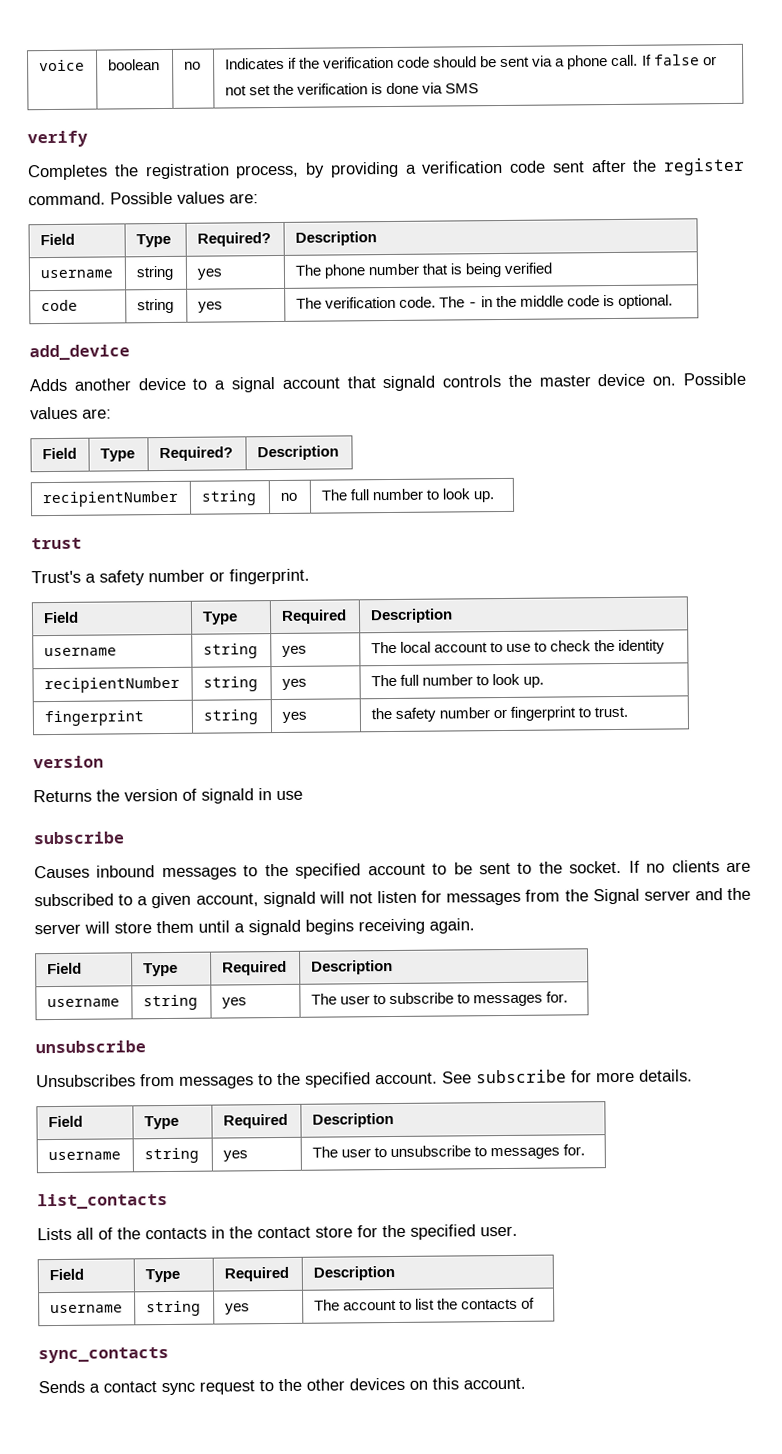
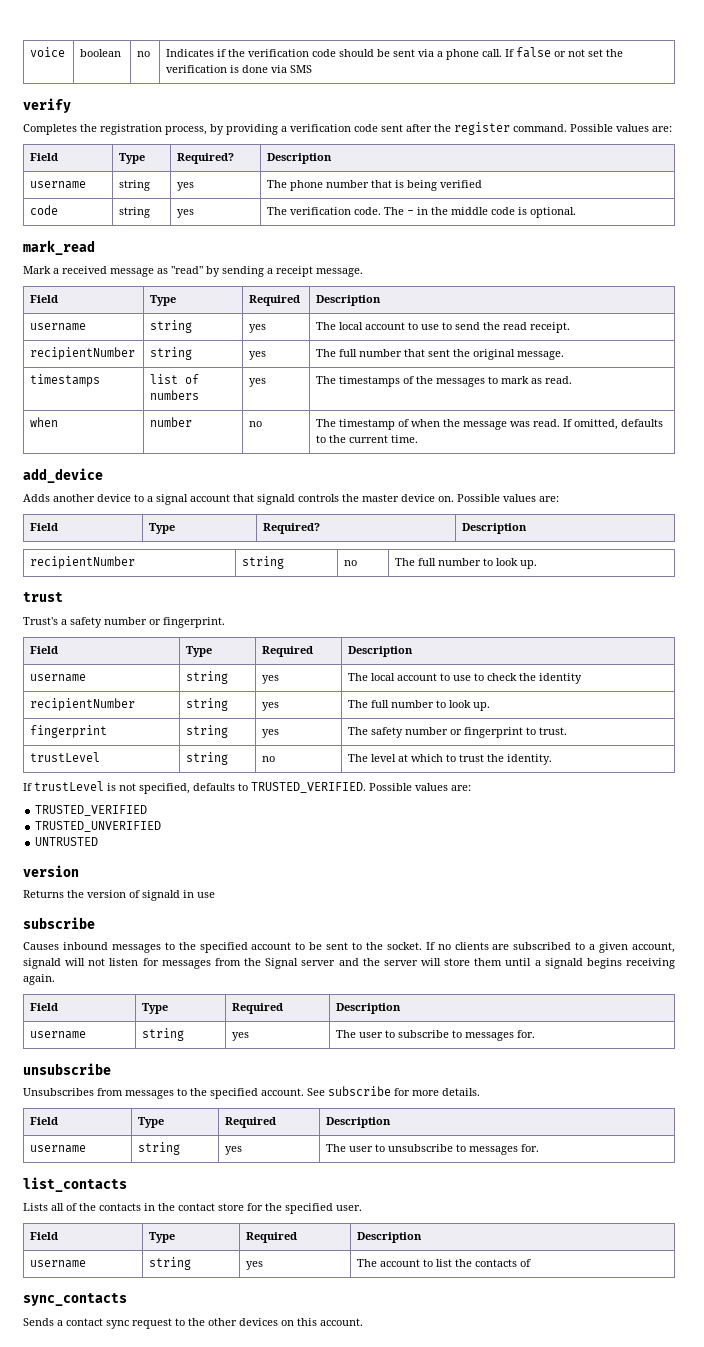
(674, 301) none -> [23,240,95,255] [23,266,363,277] [30,295,59,303] [150,295,177,306] [249,295,301,306] [316,295,382,306] [30,323,87,331] [150,320,193,333] [249,324,267,333] [316,322,571,333] [30,347,136,360] [150,347,193,360] [249,351,267,360] [316,349,565,360] [30,374,101,387] [150,374,200,384] [150,390,200,400] [249,378,267,387] [316,376,573,387] [30,417,59,427] [150,417,193,427] [249,421,263,427] [316,419,664,430] [316,435,419,443] // mark_read // Mark a received message as "read" by sending a receipt message. // Field | Type | Required | Description // username | string | yes | The local account to use to send the read receipt. // recipientNumber | string | yes | The full number that sent the original message. // timestamps | list of numbers | yes | The timestamps of the messages to mark as read. // when | number | no | The timestamp of when the message was read. If omitted, defaults to the current time.
[370,707,392,720] the -> [348,727,369,735] The
(629, 712) none -> [30,752,101,762] [186,752,229,765] [262,756,276,762] [348,754,553,765] [23,781,471,794] [35,805,148,816] [35,821,162,832] [35,837,99,846] // trustLevel | string | no | The level at which to trust the identity. // If trustLevel is not specified, defaults to TRUSTED_VERIFIED. Possible values are: // TRUSTED_VERIFIED // TRUSTED_UNVERIFIED // UNTRUSTED

